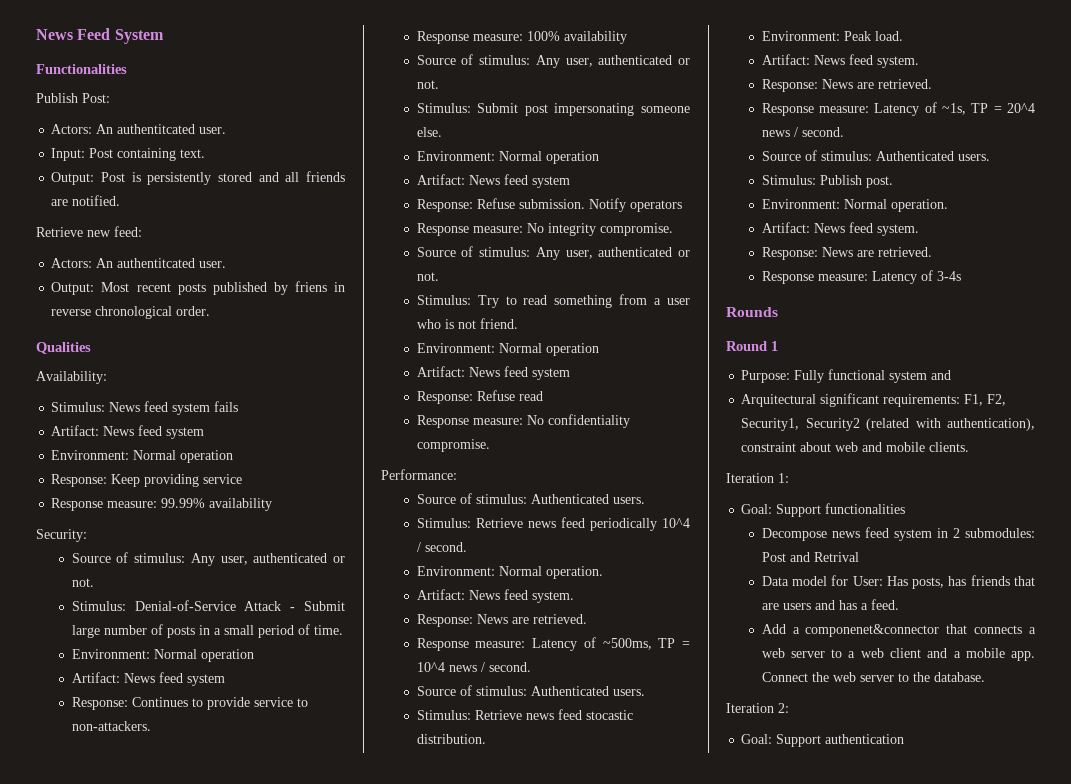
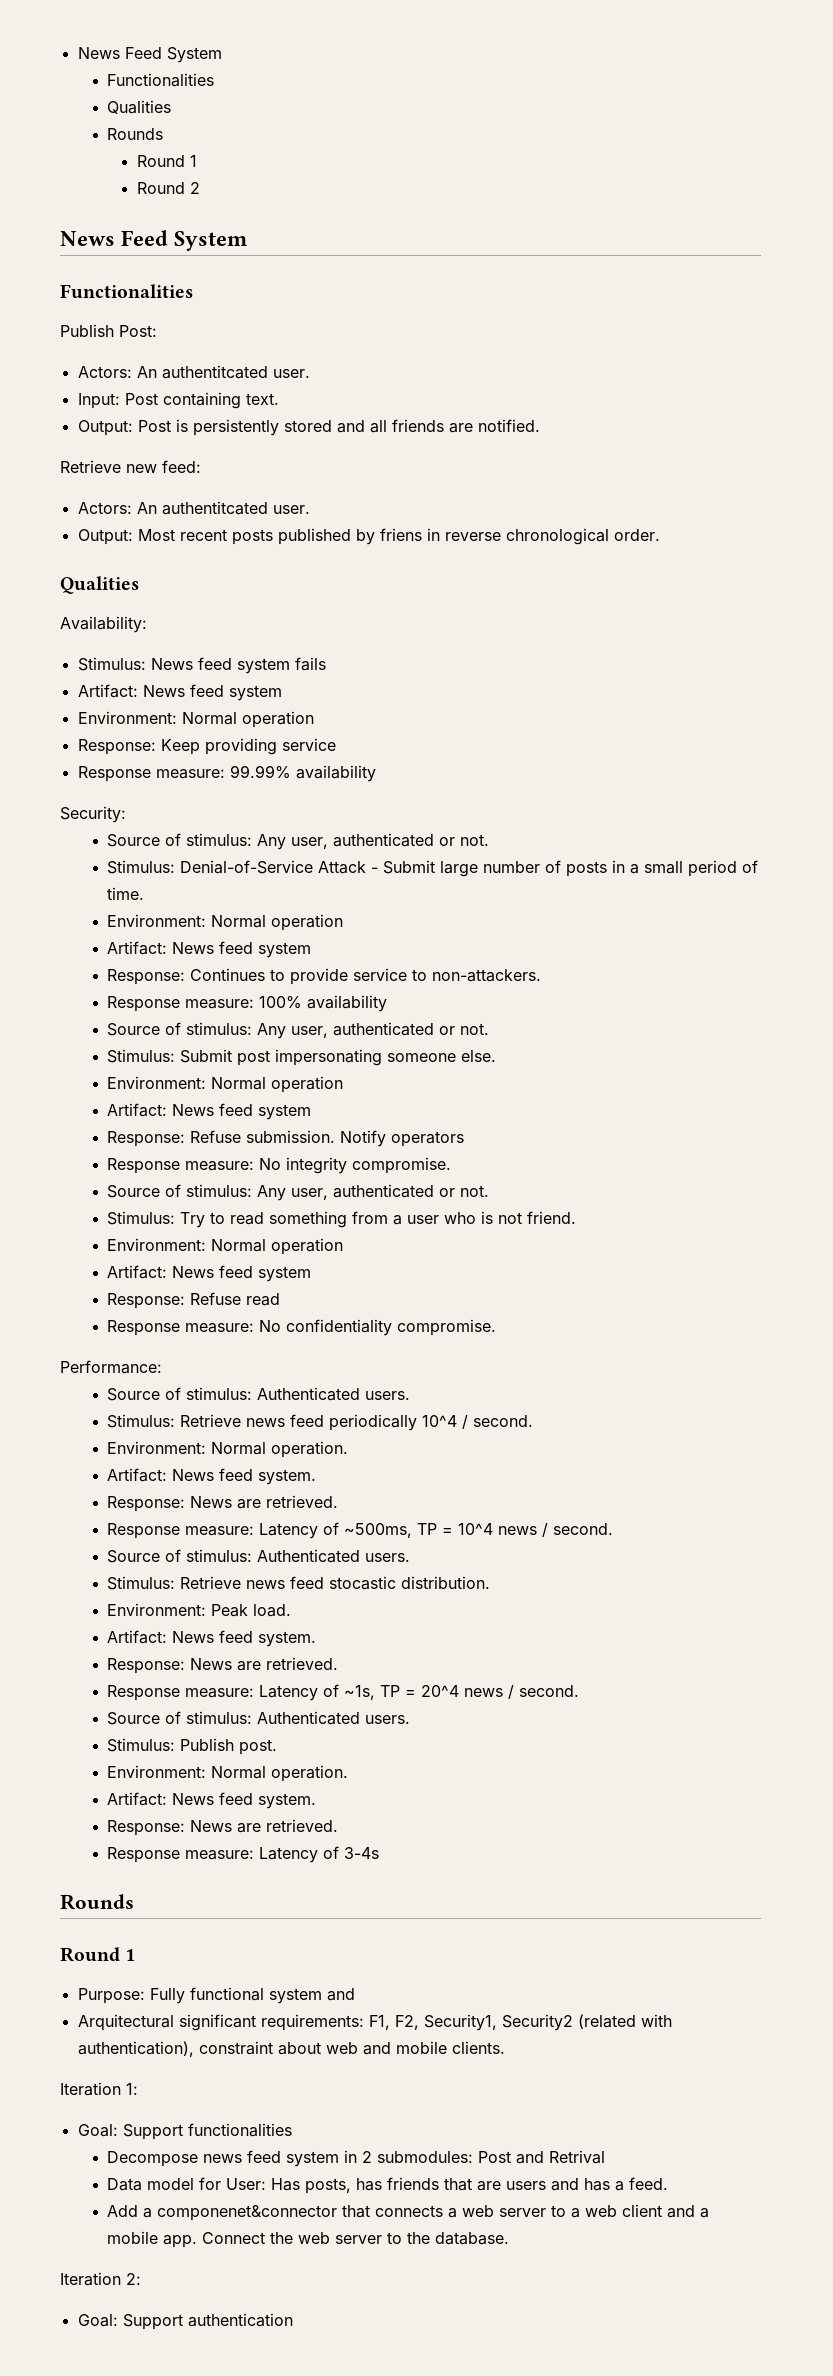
[36,28,164,44] [36,64,127,74] News Feed System // Functionalities -> [77,47,222,63] [107,73,215,87] [107,100,172,114] [107,128,164,140] [136,155,197,167] [136,182,200,194] [60,230,249,251] [60,284,193,299] News Feed System // Functionalities // Qualities // Rounds // Round 1 // Round 2 // News Feed System // Functionalities

